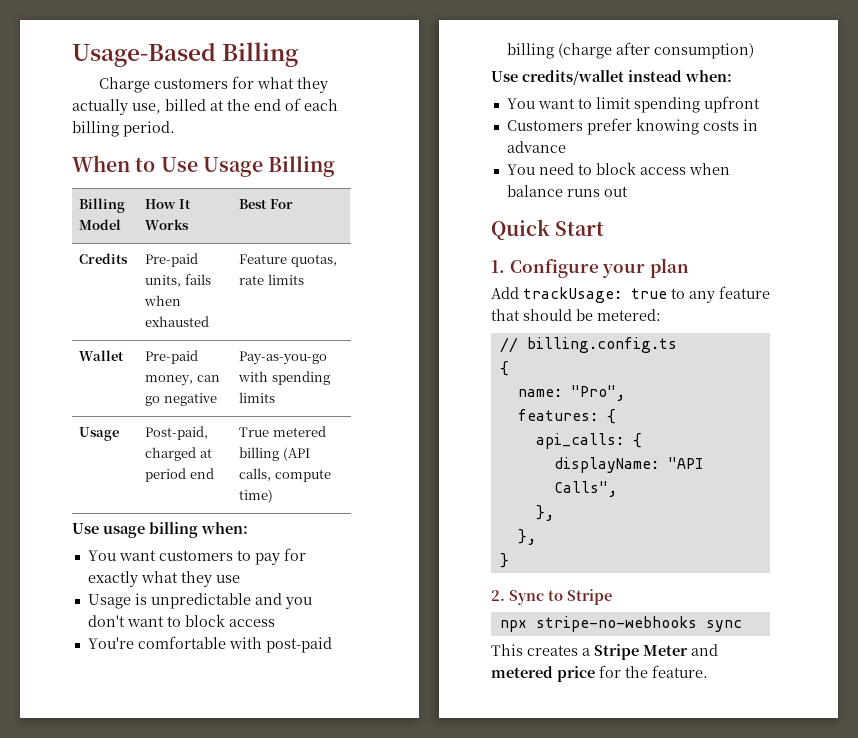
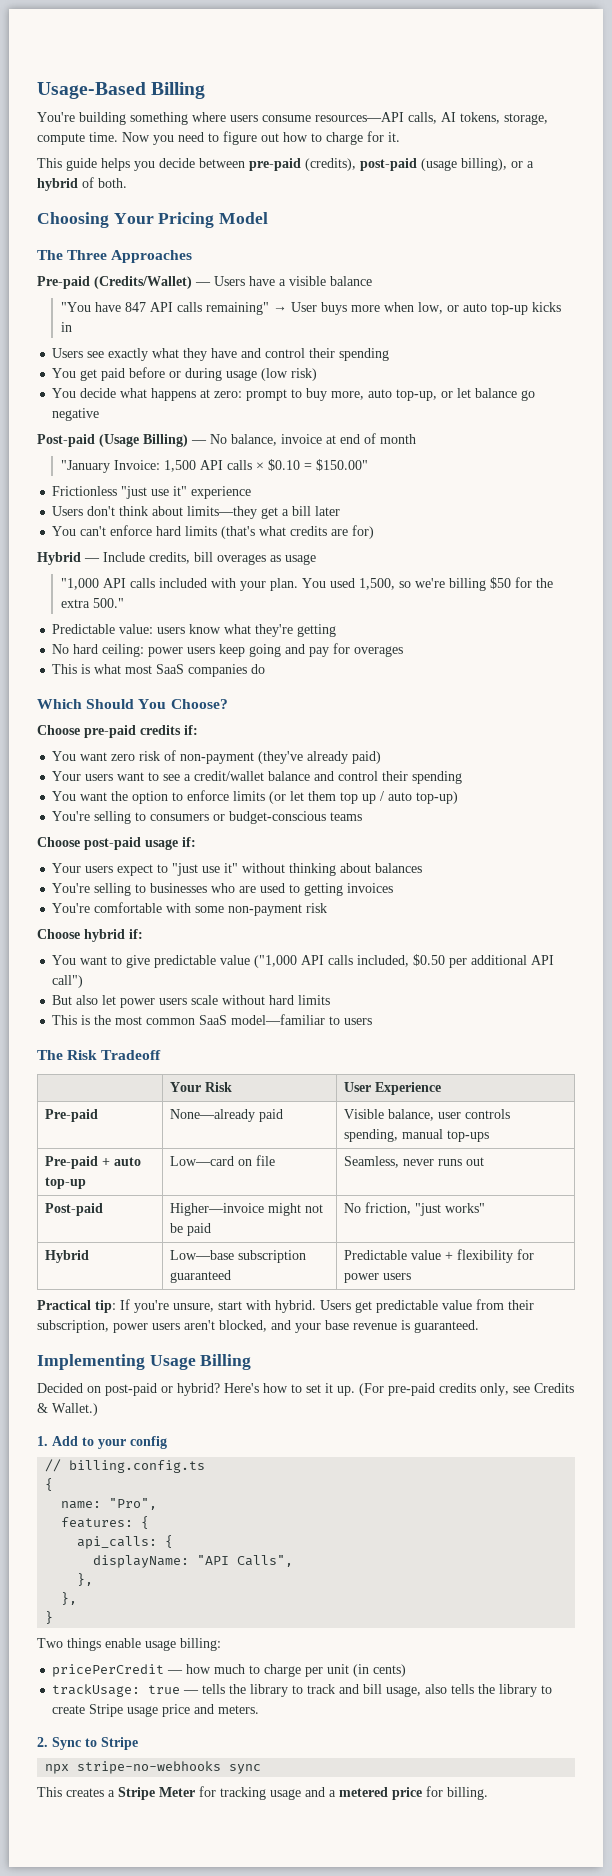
[98,76,328,93] [72,98,338,115] [72,121,175,137] [72,155,336,177] [79,198,126,213] [79,219,122,230] [145,199,191,209] [145,219,190,230] [239,199,293,209] [79,253,129,264] [145,253,199,267] [145,274,211,287] [144,295,182,306] [145,316,210,327] [239,254,337,267] [239,274,304,285] [79,350,125,361] [145,350,199,364] [145,375,220,386] [145,393,217,406] [239,351,328,365] [238,371,330,385] [239,392,276,403] [79,427,120,441] [145,426,209,440] [145,447,212,461] [145,468,214,482] [239,426,326,437] [239,447,310,461] [239,468,331,482] [239,489,274,503] [72,522,248,538] [87,548,306,565] [87,571,240,587] [87,593,312,609] [87,614,275,627] [87,636,332,653] [506,42,754,59] [491,70,732,85] [506,96,760,113] [506,118,758,135] [506,141,566,153] [506,162,730,175] [506,185,628,197] [491,219,605,240] [491,258,689,278] [491,286,770,303] [491,309,661,321] Charge customers for what they actually use, billed at the end of each billing period. // When to Use Usage Billing // Billing Model | How It Works | Best For // Credits | Pre-paid units, fails when exhausted | Feature quotas, rate limits // Wallet | Pre-paid money, can go negative | Pay-as-you-go with spending limits // Usage | Post-paid, charged at period end | True metered billing (API calls, compute time) // Use usage billing when: // You want customers to pay for exactly what they use // Usage is unpredictable and you don't want to block access // You're comfortable with post-paid billing (charge after consumption) // Use credits/wallet instead when: // You want to limit spending upfront // Customers prefer knowing costs in advance // You need to block access when balance runs out // Quick Start // 1. Configure your plan // Add trackUsage: true to any feature that should be metered: -> [37,112,548,125] [37,131,400,145] [37,158,534,171] [37,177,127,191] [37,212,269,228] [37,250,193,263] [37,276,372,289] [60,302,561,315] [60,322,72,332] [52,348,390,361] [52,367,318,381] [52,388,536,401] [52,408,100,421] [37,433,416,447] [60,459,368,473] [52,486,252,499] [52,506,341,519] [52,525,375,539] [37,552,316,565] [60,577,553,591] [60,598,124,608] [52,624,337,637] [52,643,404,657] [52,664,266,677] [37,699,228,709] [37,725,198,738] [52,750,382,764] [52,771,463,784] [52,790,459,804] [52,811,363,824] [37,837,196,850] [52,863,423,876] [52,883,394,896] [52,902,328,916] [37,929,143,942] [52,954,555,968] [52,975,84,988] [52,995,331,1008] [52,1014,373,1025] [37,1050,162,1060] [170,1082,233,1092] [344,1082,442,1095] [45,1109,99,1122] [170,1109,284,1122] [344,1109,511,1121] [344,1129,490,1142] [45,1156,142,1169] [45,1177,87,1189] [170,1155,276,1166] [344,1156,485,1168] [45,1203,104,1216] [170,1203,324,1216] [170,1223,212,1236] [344,1202,486,1216] [45,1250,90,1263] [170,1250,307,1263] [170,1270,232,1283] [344,1249,535,1263] [344,1273,412,1283] [37,1299,534,1313] [37,1320,479,1333] [37,1354,252,1370] [37,1383,574,1396] [37,1403,98,1416] [37,1436,167,1449] You're building something where users consume resources—API calls, AI tokens, storage, compute time. Now you need to figure out how to charge for it. // This guide helps you decide between pre-paid (credits), post-paid (usage billing), or a hybrid of both. // Choosing Your Pricing Model // The Three Approaches // Pre-paid (Credits/Wallet) — Users have a visible balance // "You have 847 API calls remaining" → User buys more when low, or auto top-up kicks in // Users see exactly what they have and control their spending // You get paid before or during usage (low risk) // You decide what happens at zero: prompt to buy more, auto top-up, or let balance go negative // Post-paid (Usage Billing) — No balance, invoice at end of month // "January Invoice: 1,500 API calls × $0.10 = $150.00" // Frictionless "just use it" experience // Users don't think about limits—they get a bill later // You can't enforce hard limits (that's what credits are for) // Hybrid — Include credits, bill overages as usage // "1,000 API calls included with your plan. You used 1,500, so we're billing $50 for the extra 500." // Predictable value: users know what they're getting // No hard ceiling: power users keep going and pay for overages // This is what most SaaS companies do // Which Should You Choose? // Choose pre-paid credits if: // You want zero risk of non-payment (they've already paid) // Your users want to see a credit/wallet balance and control their spending // You want the option to enforce limits (or let them top up / auto top-up) // You're selling to consumers or budget-conscious teams // Choose post-paid usage if: // Your users expect to "just use it" without thinking about balances // You're selling to businesses who are used to getting invoices // You're comfortable with some non-payment risk // Choose hybrid if: // You want to give predictable value ("1,000 API calls included, $0.50 per additional API call") // But also let power users scale without hard limits // This is the most common SaaS model—familiar to users // The Risk Tradeoff // | Your Risk | User Experience // Pre-paid | None—already paid | Visible balance, user controls spending, manual top-ups // Pre-paid + auto top-up | Low—card on file | Seamless, never runs out // Post-paid | Higher—invoice might not be paid | No friction, "just works" // Hybrid | Low—base subscription guaranteed | Predictable value + flexibility for power users // Practical tip: If you're unsure, start with hybrid. Users get predictable value from their subscription, power users aren't blocked, and your base revenue is guaranteed. // Implementing Usage Billing // Decided on post-paid or hybrid? Here's how to set it up. (For pre-paid credits only, see Credits & Wallet.) // 1. Add to your config
(509, 560) none -> [37,1638,221,1651] [52,1664,407,1677] [52,1684,553,1697] [52,1704,260,1717] // Two things enable usage billing: // pricePerCredit — how much to charge per unit (in cents) // trackUsage: true — tells the library to track and bill usage, also tells the library to create Stripe usage price and meters.
[691,644,718,656] and -> [199,1786,336,1800] for tracking usage and a
[625,665,708,678] the feature. -> [447,1787,488,1800] billing.

